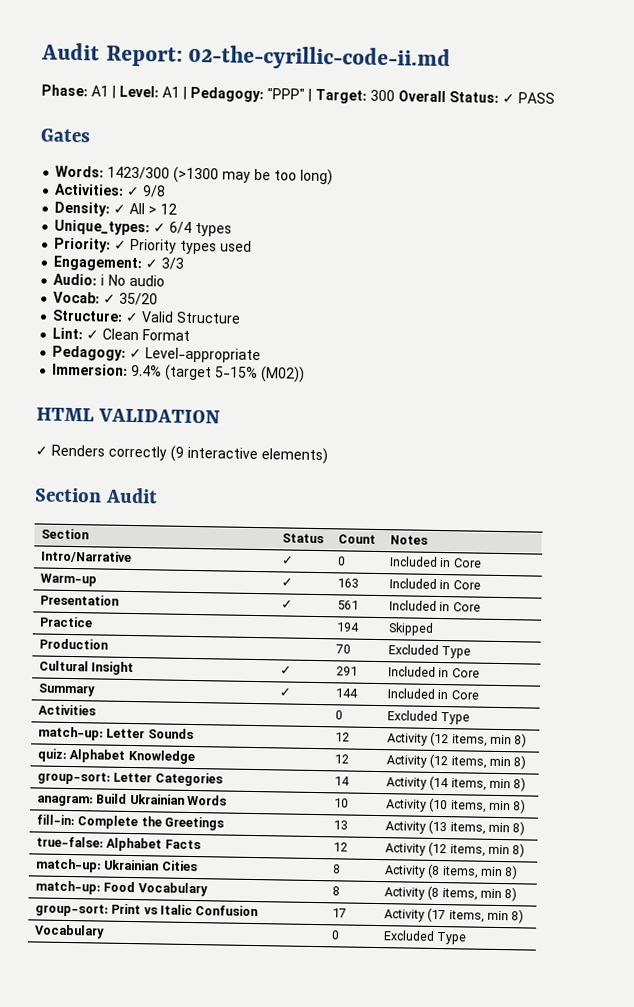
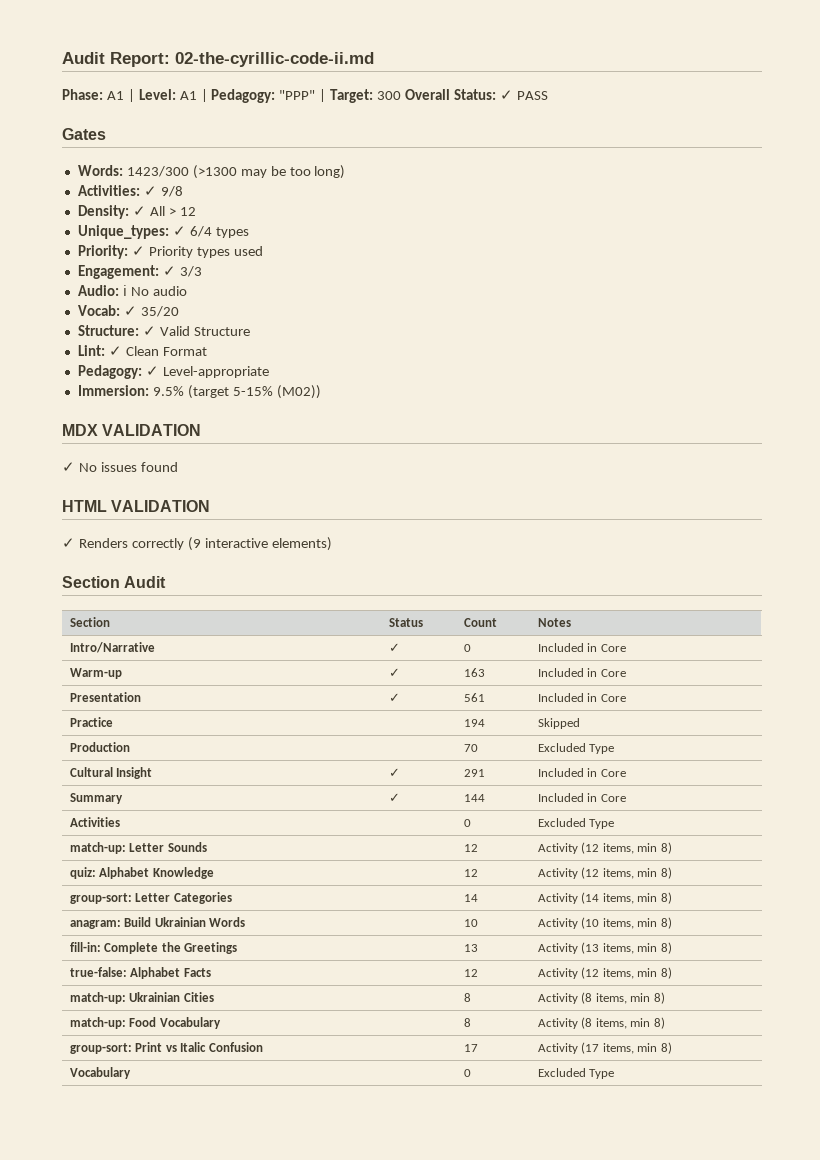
[131,364,163,377] 9.4% -> [152,386,184,396] 9.5%
(306, 374) none -> [62,424,202,436] [62,462,178,472] // MDX VALIDATION // ✓ No issues found

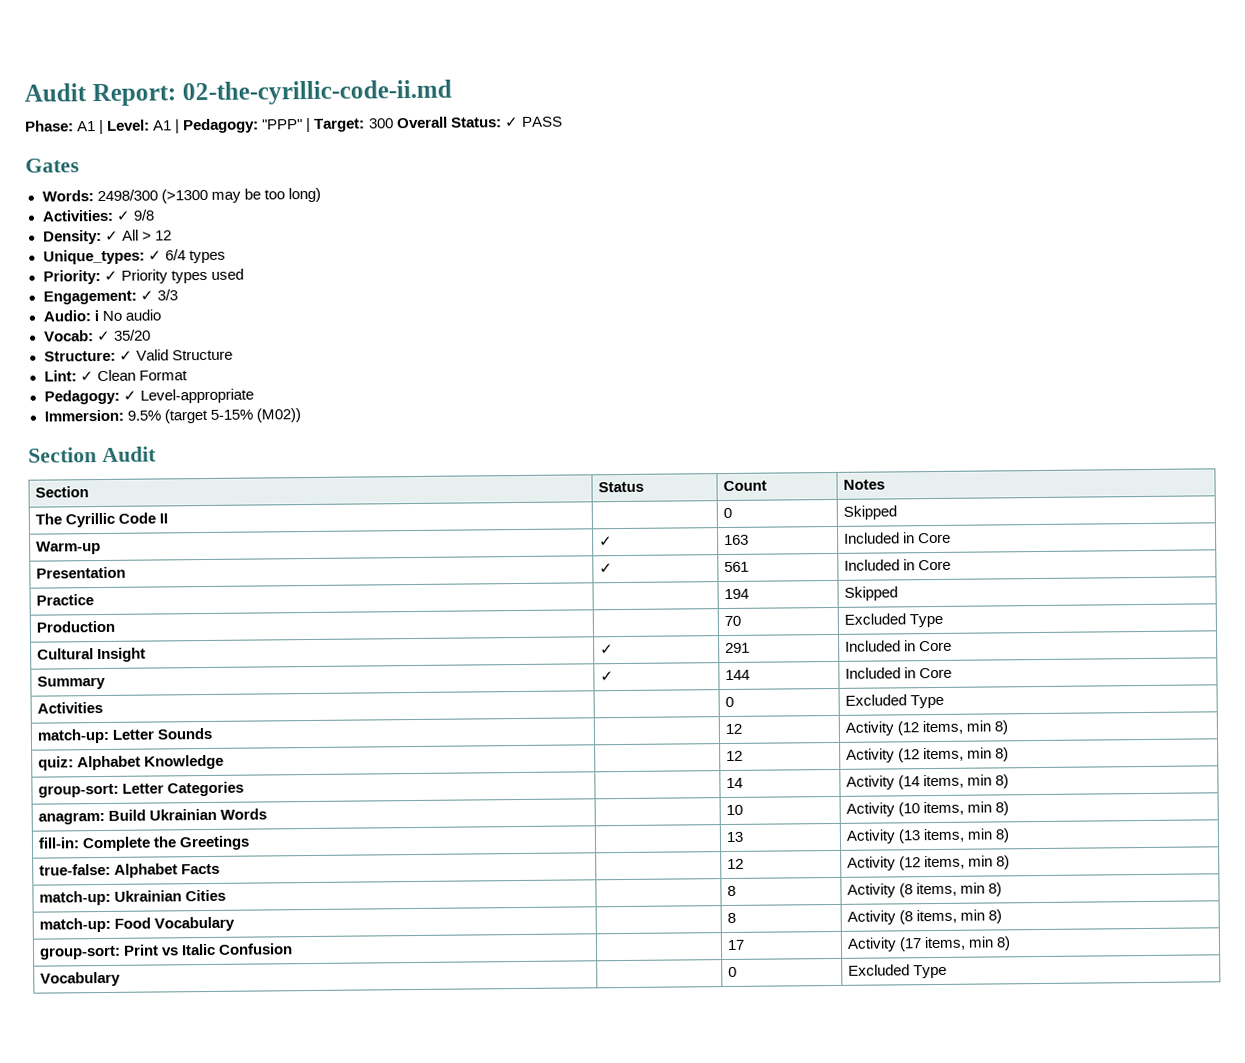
[126,166,189,177] 1423/300 -> [96,189,158,202] 2498/300
[62,424,202,436] [62,462,178,472] [62,500,211,512] [62,537,332,551] // MDX VALIDATION // ✓ No issues found // HTML VALIDATION // ✓ Renders correctly (9 interactive elements) -> (301, 415) none
[69,642,155,653] [388,643,400,652] [463,644,471,652] [537,643,626,652] Intro/Narrative | ✓ | 0 | Included in Core -> [35,512,169,528] [723,507,733,519] [843,505,898,520] The Cyrillic Code II | | 0 | Skipped

